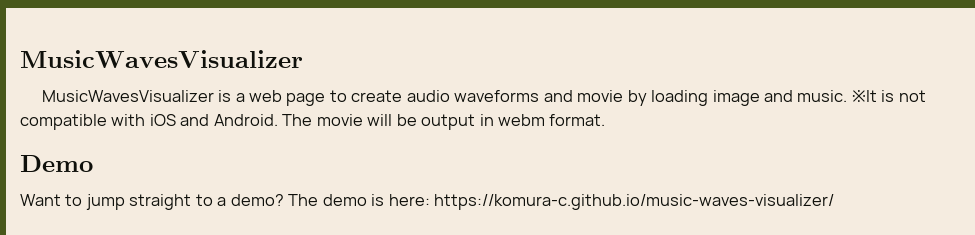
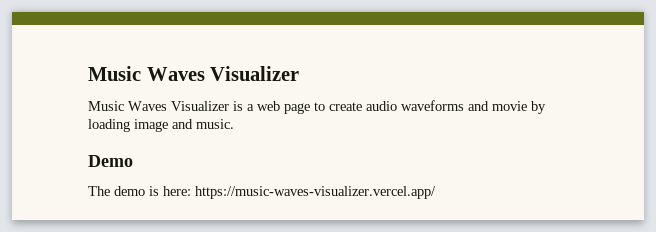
[20,50,303,68] [41,90,214,102] MusicWavesVisualizer // MusicWavesVisualizer -> [88,66,300,81] [88,101,229,111] Music Waves Visualizer // Music Waves Visualizer
[851,90,926,102] [20,114,606,130] [20,155,93,172] [20,194,284,210] ※It is not compatible with iOS and Android. The movie will be output in webm format. // Demo // Want to jump straight to a demo? -> [88,155,133,167] // Demo //
[434,194,835,210] https://komura-c.github.io/music-waves-visualizer/ -> [195,186,436,199] https://music-waves-visualizer.vercel.app/

